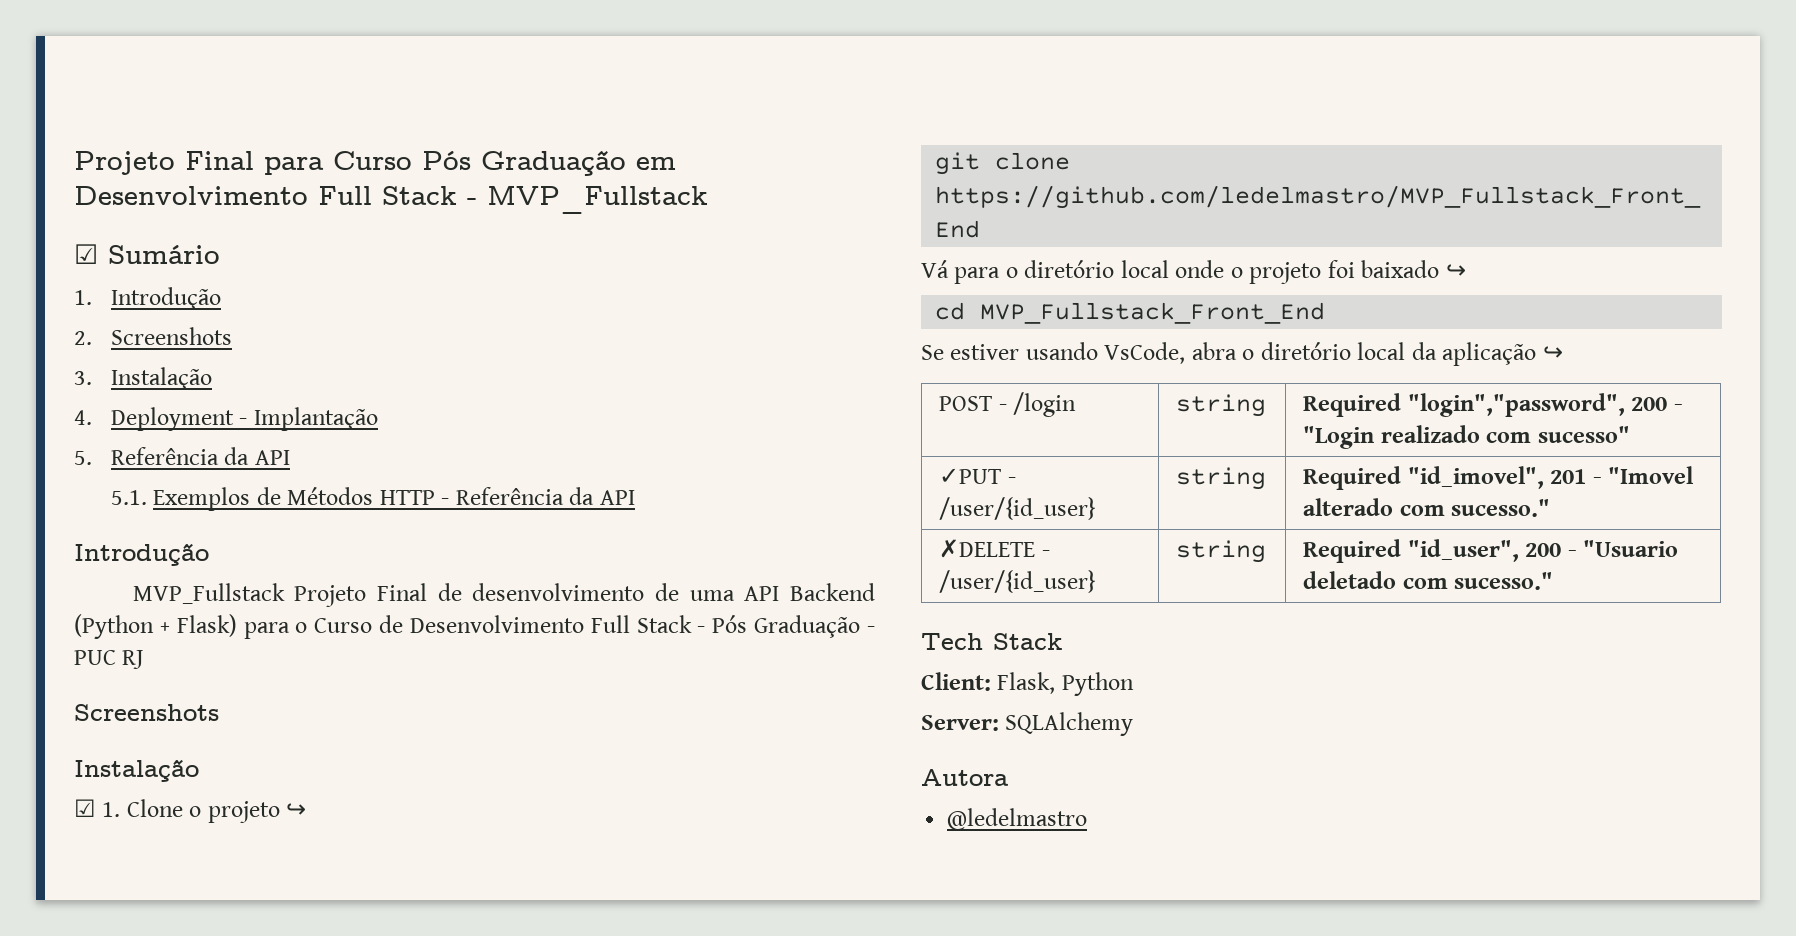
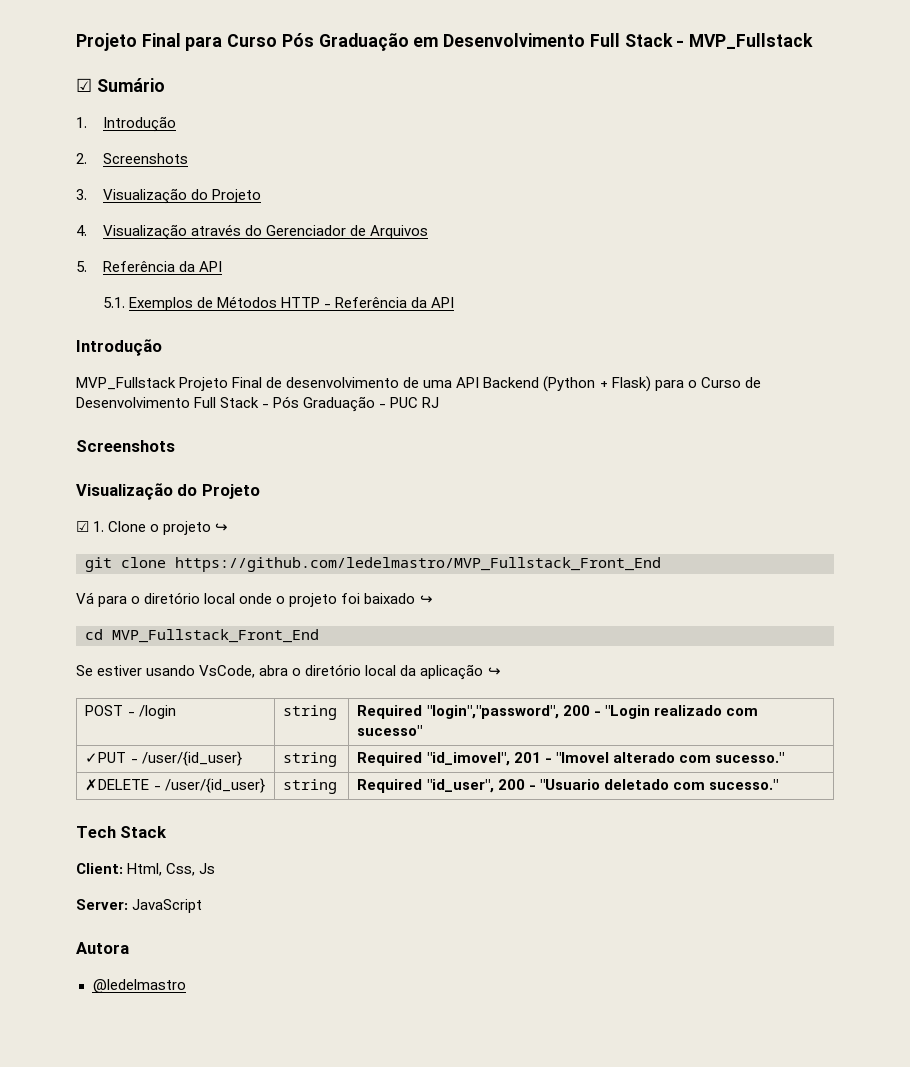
[110,367,212,390] [74,407,378,431] Instalação // 4. Deployment - Implantação -> [102,188,262,204] [76,224,429,240] Visualização do Projeto // 4. Visualização através do Gerenciador de Arquivos
[74,759,199,782] Instalação -> [76,483,260,500] Visualização do Projeto
[997,672,1134,696] Flask, Python -> [127,863,216,876] Html, Css, Js
[1005,712,1134,736] SQLAlchemy -> [132,899,203,913] JavaScript

